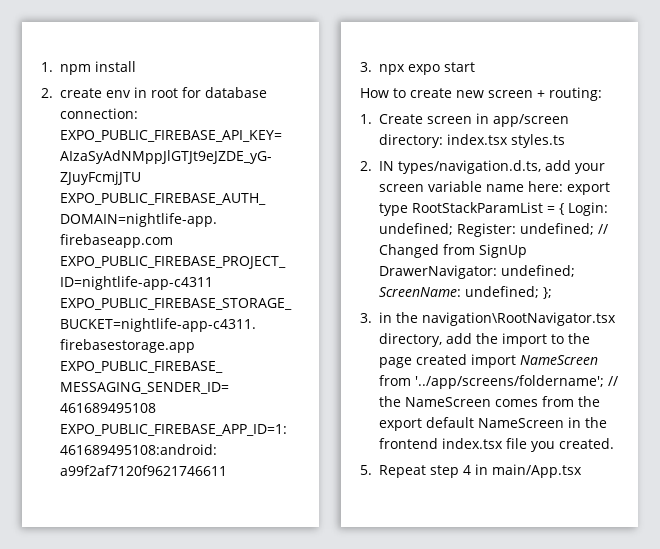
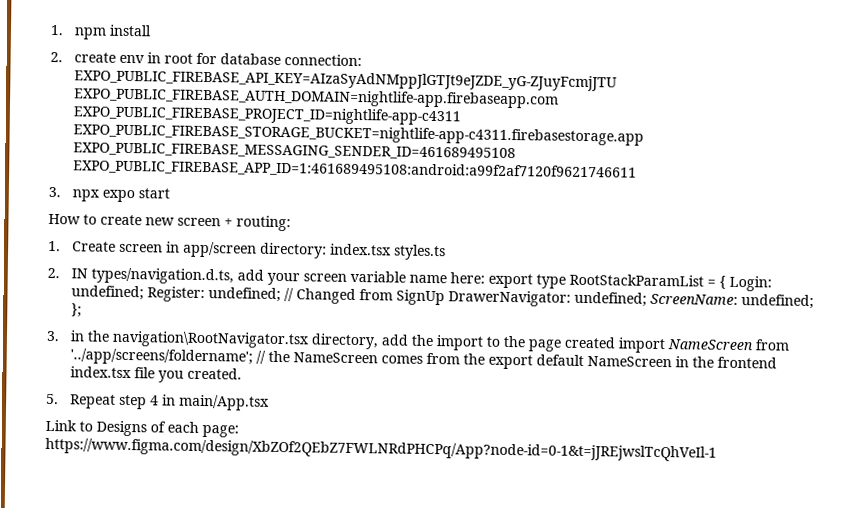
(582, 471) none -> [45,419,239,438] [45,437,717,462] // Link to Designs of each page: https://www.figma.com/design/XbZOf2QEbZ7FWLNRdPHCPq/App?node-id=0-1&t=jJREjwslTcQhVeIl-1

